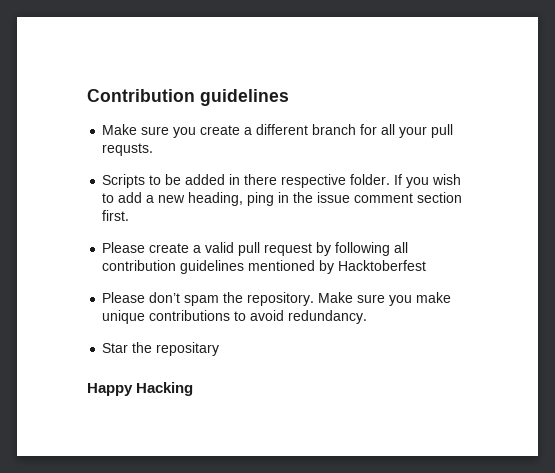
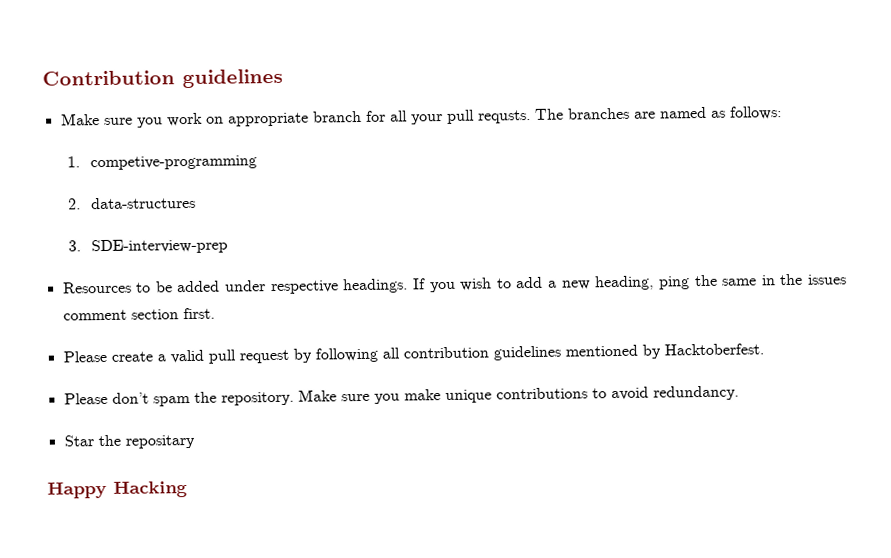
[200,124,309,135] create a different -> [166,112,309,127] work on appropriate
[102,174,391,188] // Scripts to be added in there respective folder. -> [534,106,782,120] [66,155,258,171] [67,196,197,210] [67,238,229,255] [62,278,409,295] The branches are named as follows: // 1. competive-programming // 2. data-structures // 3. SDE-interview-prep // Resources to be added under respective headings.
(275, 199) none -> [693,274,758,287] the same
[317,192,351,203] issue -> [807,274,848,285] issues
[338,260,427,271] Hacktoberfest -> [663,343,764,356] Hacktoberfest.

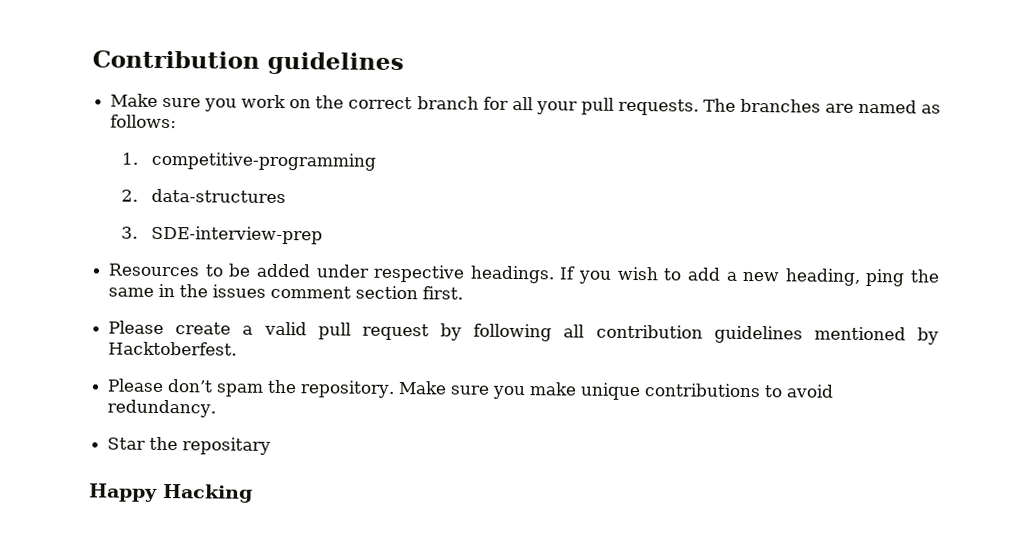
[227,112,309,127] appropriate -> [315,95,413,110] the correct
[477,110,531,124] requsts. -> [617,98,699,116] requests.
[90,155,258,171] competive-programming -> [151,151,377,171] competitive-programming

